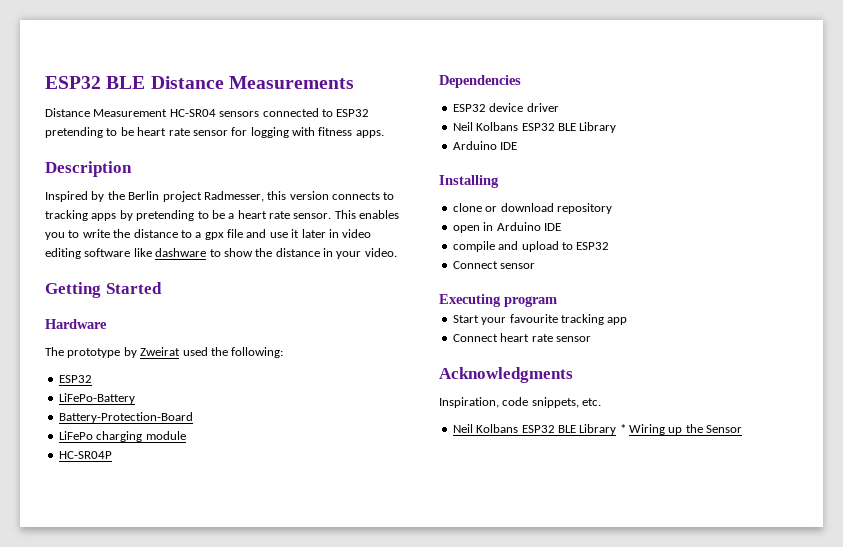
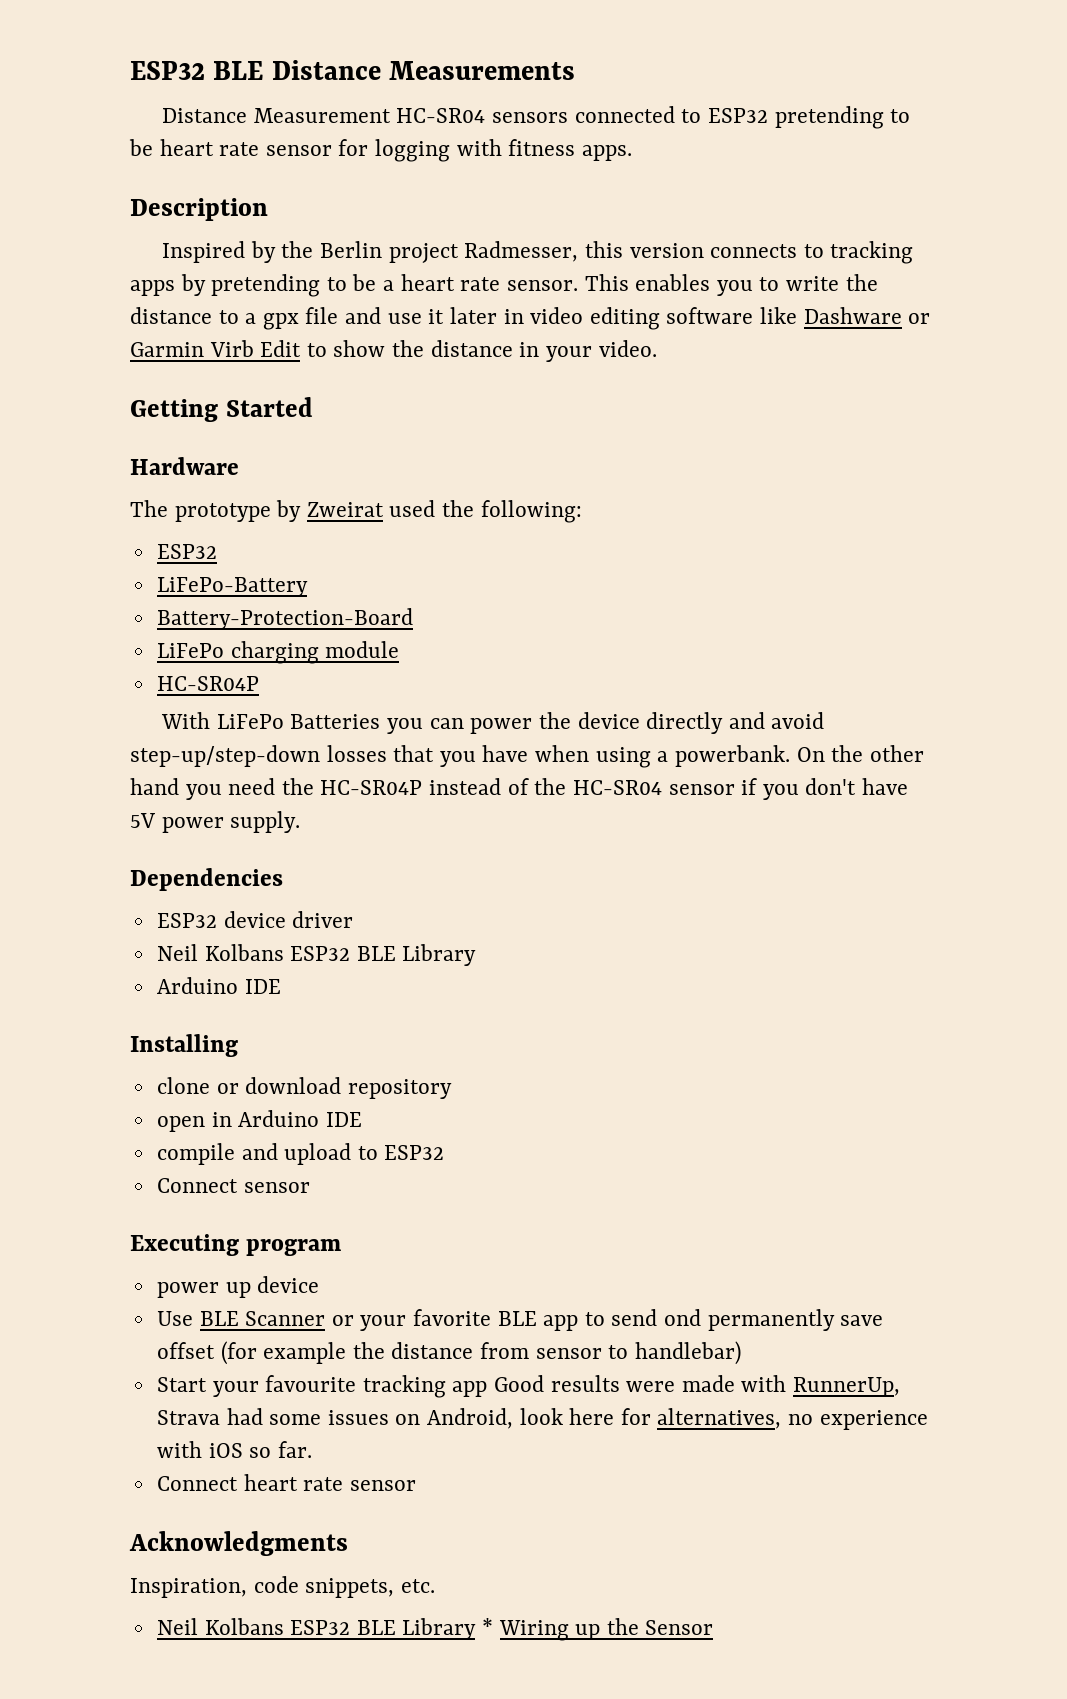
[155,248,207,257] dashware -> [803,307,931,324] [130,340,302,357] Dashware or Garmin Virb Edit
(112, 455) none -> [161,712,825,734] [130,745,924,768] [130,778,908,800] [130,811,301,833] // With LiFePo Batteries you can power the device directly and avoid step-up/step-down losses that you have when using a powerbank. On the other hand you need the HC-SR04P instead of the HC-SR04 sensor if you don't have 5V power supply.
(557, 301) none -> [156,1276,320,1298] [156,1309,884,1331] [156,1341,741,1365] // power up device // Use BLE Scanner or your favorite BLE app to send ond permanently save offset (for example the distance from sensor to handlebar)
(628, 321) none -> [494,1375,901,1397] [156,1408,928,1430] [156,1441,312,1458] Good results were made with RunnerUp, Strava had some issues on Android, look here for alternatives, no experience with iOS so far.

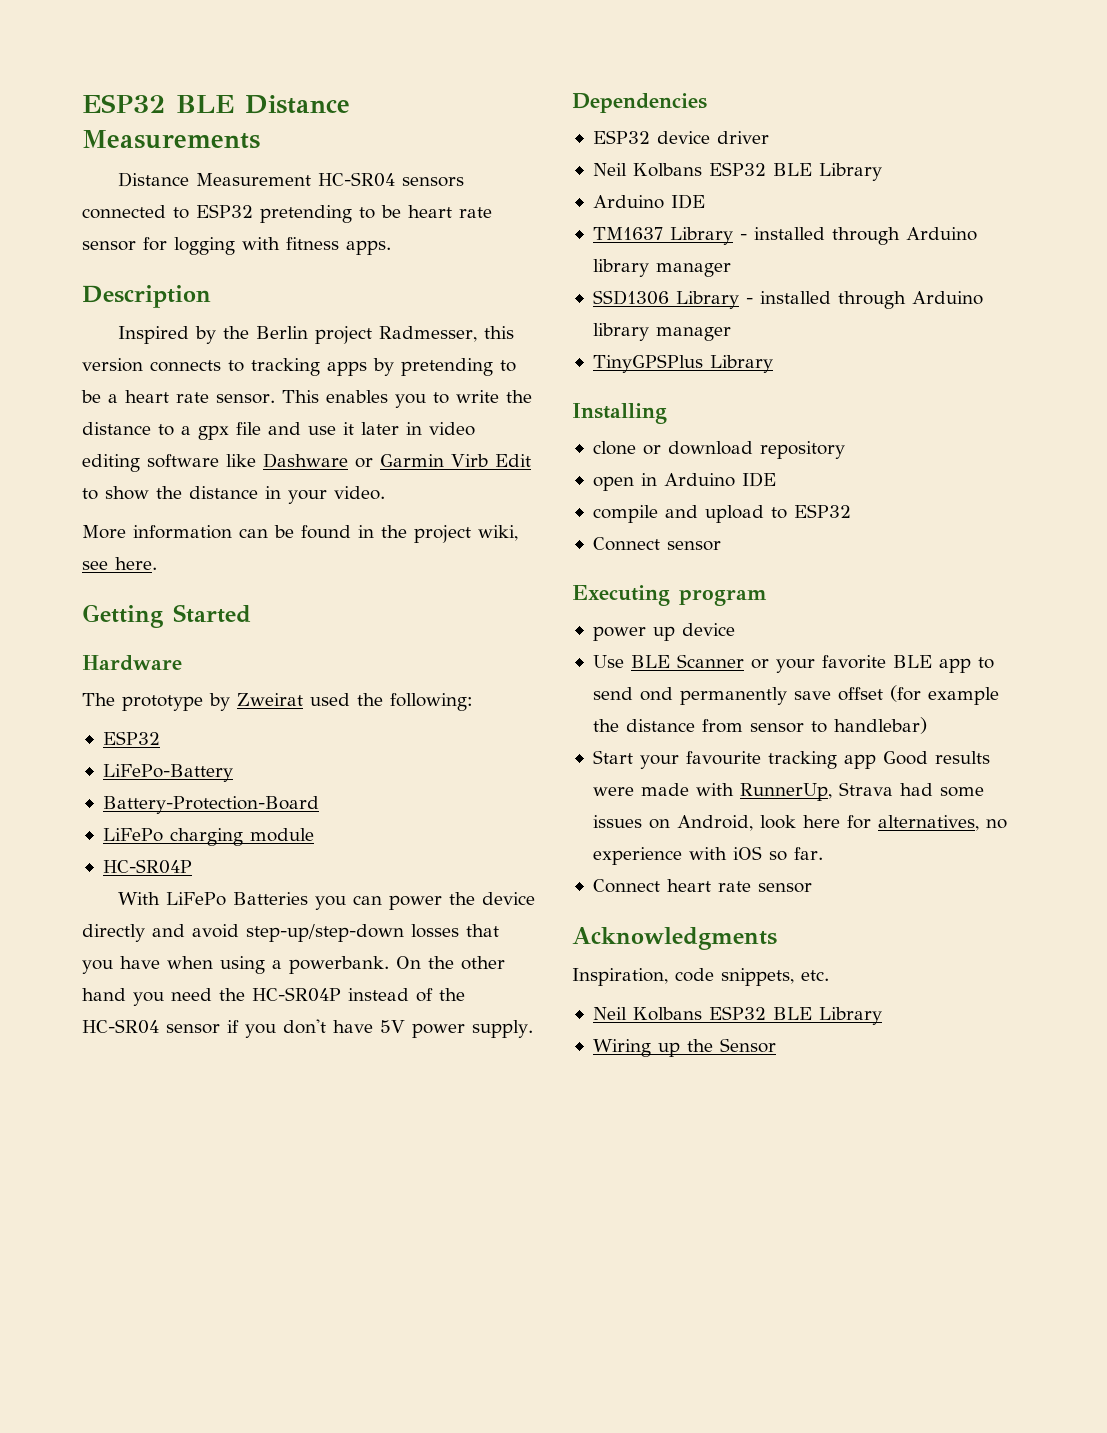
(657, 348) none -> [82,525,518,543] [82,557,157,570] // More information can be found in the project wiki, see here.
(281, 986) none -> [592,227,977,245] [592,259,731,277] [592,290,983,309] [592,323,731,341] [592,354,773,373] // TM1637 Library - installed through Arduino library manager // SSD1306 Library - installed through Arduino library manager // TinyGPSPlus Library
[482,1618,494,1635] * -> (882, 1016) //

